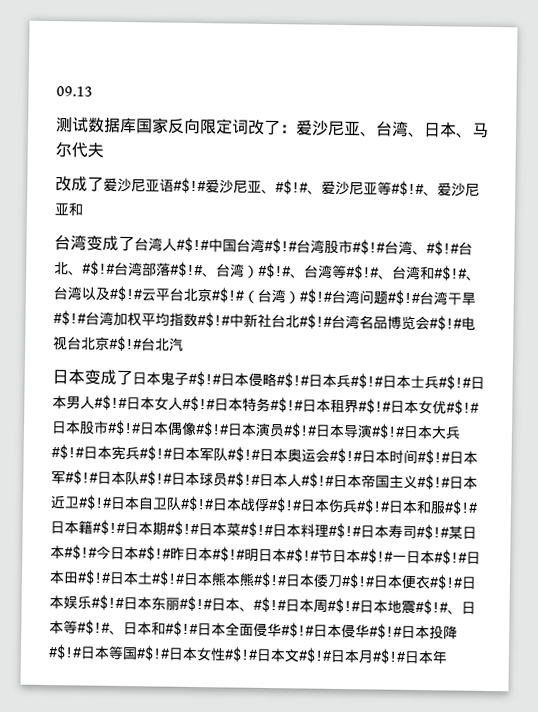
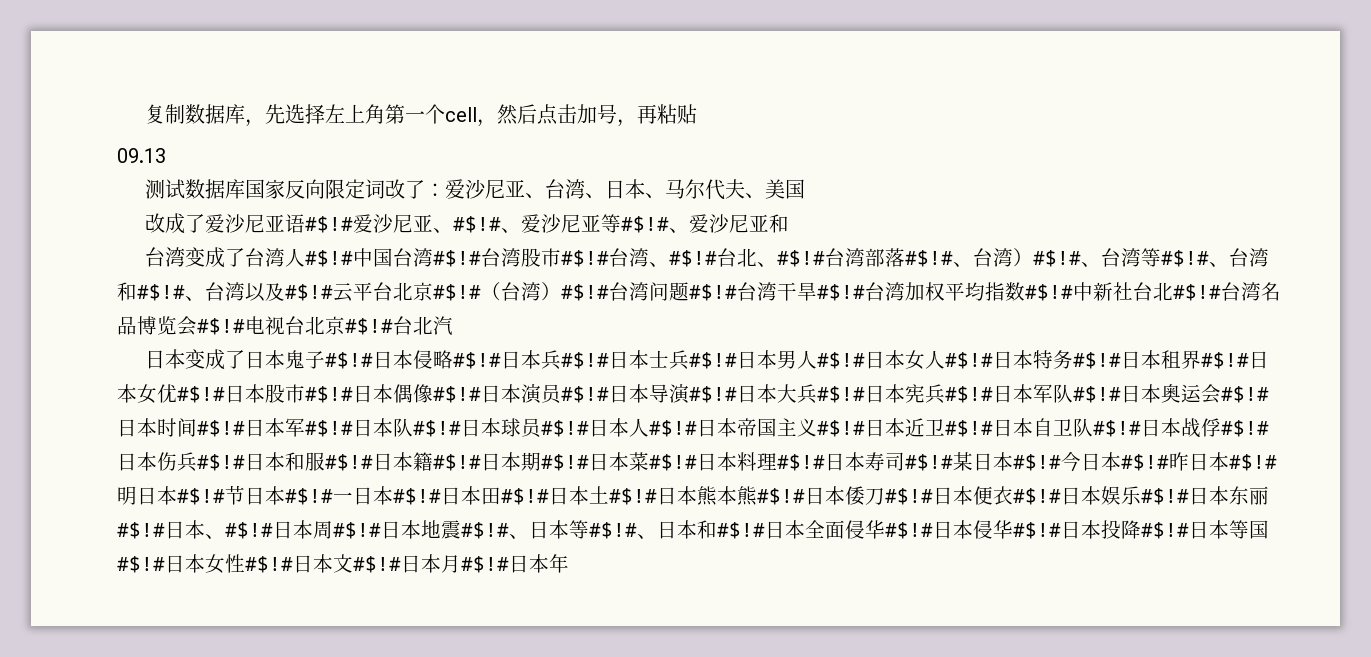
(56, 91) none -> [144,104,697,127] 复制数据库，先选择左上角第一个cell，然后点击加号，再粘贴 //
(104, 150) none -> [744,179,805,199] 、美国

